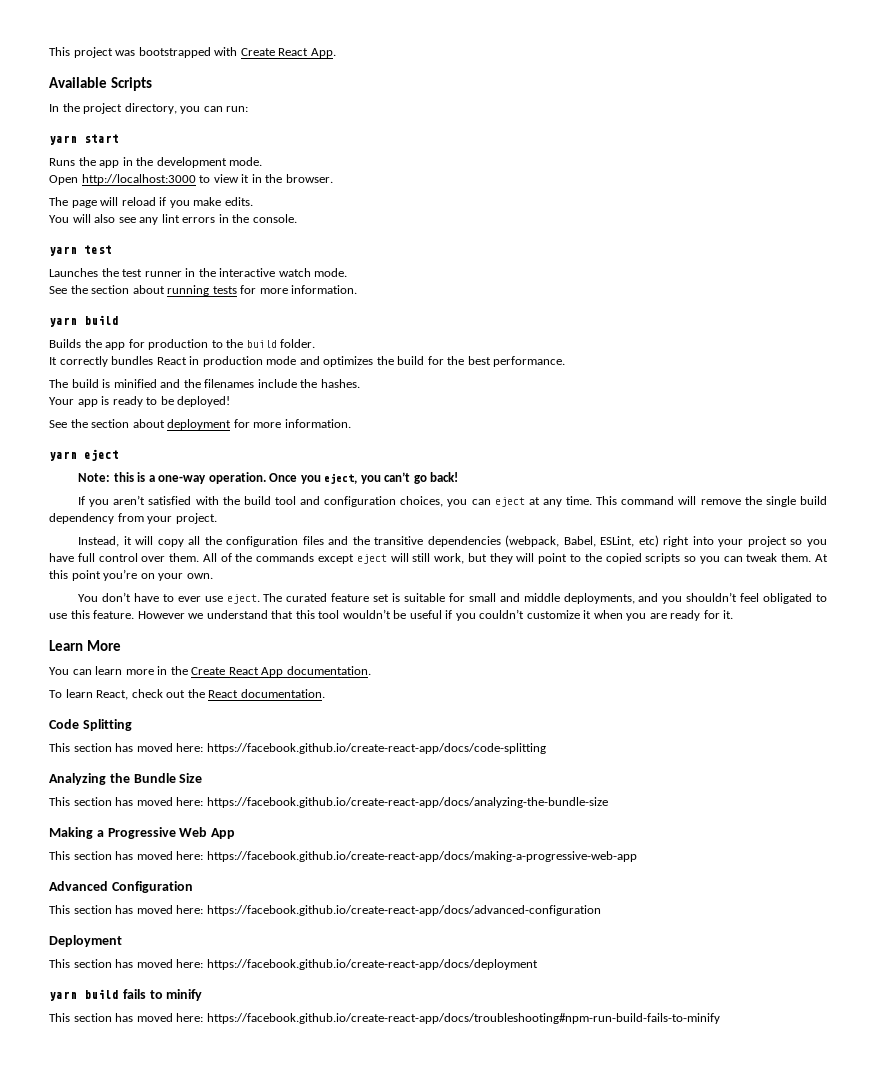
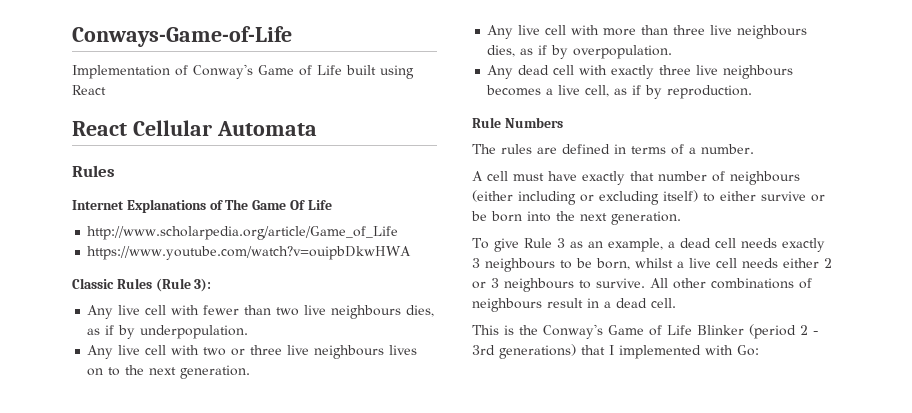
[49,47,336,58] [49,77,153,91] [49,103,249,114] [49,134,119,145] [49,157,263,168] [49,174,333,185] [49,197,253,208] [49,214,297,225] [49,245,112,256] [49,268,348,277] [49,285,358,296] [49,315,119,327] [49,339,316,350] [49,356,566,367] [49,379,360,388] [49,396,231,407] [49,419,351,430] [49,449,119,461] [78,472,459,484] [78,495,827,507] [49,513,217,524] [78,535,827,547] [49,553,829,564] [49,569,213,581] [78,592,827,604] [49,609,734,621] [49,640,122,651] [49,666,371,677] [49,689,325,700] [49,719,132,731] [49,743,546,754] [49,773,203,785] [49,797,608,808] [49,827,236,839] [49,851,637,862] [49,881,193,893] [49,905,601,916] [49,935,122,947] [49,959,538,970] [49,989,203,1001] [49,1013,720,1024] This project was bootstrapped with Create React App. // Available Scripts // In the project directory, you can run: // yarn start // Runs the app in the development mode. // Open http://localhost:3000 to view it in the browser. // The page will reload if you make edits. // You will also see any lint errors in the console. // yarn test // Launches the test runner in the interactive watch mode. // See the section about running tests for more information. // yarn build // Builds the app for production to the build folder. // It correctly bundles React in production mode and optimizes the build for the best performance. // The build is minified and the filenames include the hashes. // Your app is ready to be deployed! // See the section about deployment for more information. // yarn eject // Note: this is a one-way operation. Once you eject, you can’t go back! // If you aren’t satisfied with the build tool and configuration choices, you can eject at any time. This command will remove the single build dependency from your project. // Instead, it will copy all the configuration files and the transitive dependencies (webpack, Babel, ESLint, etc) right into your project so you have full control over them. All of the commands except eject will still work, but they will point to the copied scripts so you can tweak them. At this point you’re on your own. // You don’t have to ever use eject. The curated feature set is suitable for small and middle deployments, and you shouldn’t feel obligated to use this feature. However we understand that this tool wouldn’t be useful if you couldn’t customize it when you are ready for it. // Learn More // You can learn more in the Create React App documentation. // To learn React, check out the React documentation. // Code Splitting // This section has moved here: https://facebook.github.io/create-react-app/docs/code-splitting // Analyzing the Bundle Size // This section has moved here: https://facebook.github.io/create-react-app/docs/analyzing-the-bundle-size // Making a Progressive Web App // This section has moved here: https://facebook.github.io/create-react-app/docs/making-a-progressive-web-app // Advanced Configuration // This section has moved here: https://facebook.github.io/create-react-app/docs/advanced-configuration // Deployment // This section has moved here: https://facebook.github.io/create-react-app/docs/deployment // yarn build fails to minify // This section has moved here: https://facebook.github.io/create-react-app/docs/troubleshooting#npm-run-build-fails-to-minify -> [72,26,292,47] [72,64,414,79] [72,85,106,95] [72,120,317,136] [72,165,115,177] [72,199,332,213] [87,226,399,240] [87,246,412,260] [72,278,212,292] [87,305,435,319] [87,325,249,339] [87,345,418,359] [87,365,251,379] [487,25,808,39] [487,45,673,59] [487,65,794,79] [486,85,753,99] [472,117,563,128] [472,144,754,155] [472,171,800,185] [472,190,825,205] [471,211,681,225] [472,238,825,252] [472,258,832,272] [472,278,812,292] [472,298,676,312] [472,324,818,339] [472,344,759,359] Conways-Game-of-Life // Implementation of Conway's Game of Life built using React // React Cellular Automata // Rules // Internet Explanations of The Game Of Life // http://www.scholarpedia.org/article/Game_of_Life // https://www.youtube.com/watch?v=ouipbDkwHWA // Classic Rules (Rule 3): // Any live cell with fewer than two live neighbours dies, as if by underpopulation. // Any live cell with two or three live neighbours lives on to the next generation. // Any live cell with more than three live neighbours dies, as if by overpopulation. // Any dead cell with exactly three live neighbours becomes a live cell, as if by reproduction. // Rule Numbers // The rules are defined in terms of a number. // A cell must have exactly that number of neighbours (either including or excluding itself) to either survive or be born into the next generation. // To give Rule 3 as an example, a dead cell needs exactly 3 neighbours to be born, whilst a live cell needs either 2 or 3 neighbours to survive. All other combinations of neighbours result in a dead cell. // This is the Conway's Game of Life Blinker (period 2 - 3rd generations) that I implemented with Go:

